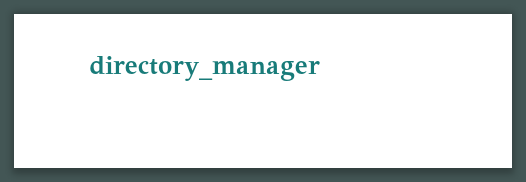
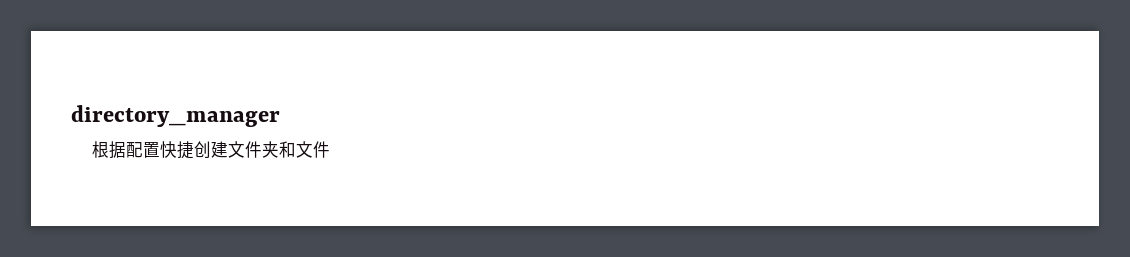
(320, 68) none -> [92,141,331,159] // 根据配置快捷创建文件夹和文件

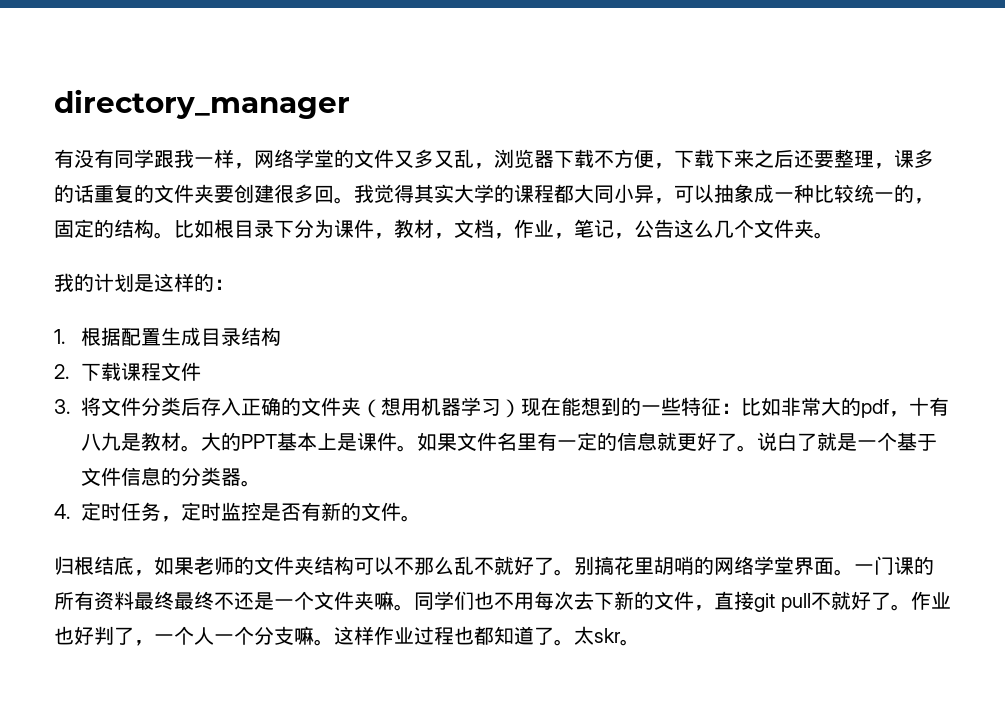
[92,141,331,159] 根据配置快捷创建文件夹和文件 -> [54,149,934,169] [54,184,934,204] [54,219,834,239] [54,273,234,292] [54,327,282,346] [54,362,202,381] [54,397,950,418] [81,432,938,452] [81,467,262,487] [54,502,422,522] [54,556,934,576] [54,591,951,612] [54,626,640,646] 有没有同学跟我一样，网络学堂的文件又多又乱，浏览器下载不方便，下载下来之后还要整理，课多的话重复的文件夹要创建很多回。我觉得其实大学的课程都大同小异，可以抽象成一种比较统一的，固定的结构。比如根目录下分为课件，教材，文档，作业，笔记，公告这么几个文件夹。 // 我的计划是这样的： // 1.根据配置生成目录结构 // 2.下载课程文件 // 3.将文件分类后存入正确的文件夹（想用机器学习）现在能想到的一些特征：比如非常大的pdf，十有八九是教材。大的PPT基本上是课件。如果文件名里有一定的信息就更好了。说白了就是一个基于文件信息的分类器。 // 4.定时任务，定时监控是否有新的文件。 // 归根结底，如果老师的文件夹结构可以不那么乱不就好了。别搞花里胡哨的网络学堂界面。一门课的所有资料最终最终不还是一个文件夹嘛。同学们也不用每次去下新的文件，直接git pull不就好了。作业也好判了，一个人一个分支嘛。这样作业过程也都知道了。太skr。

